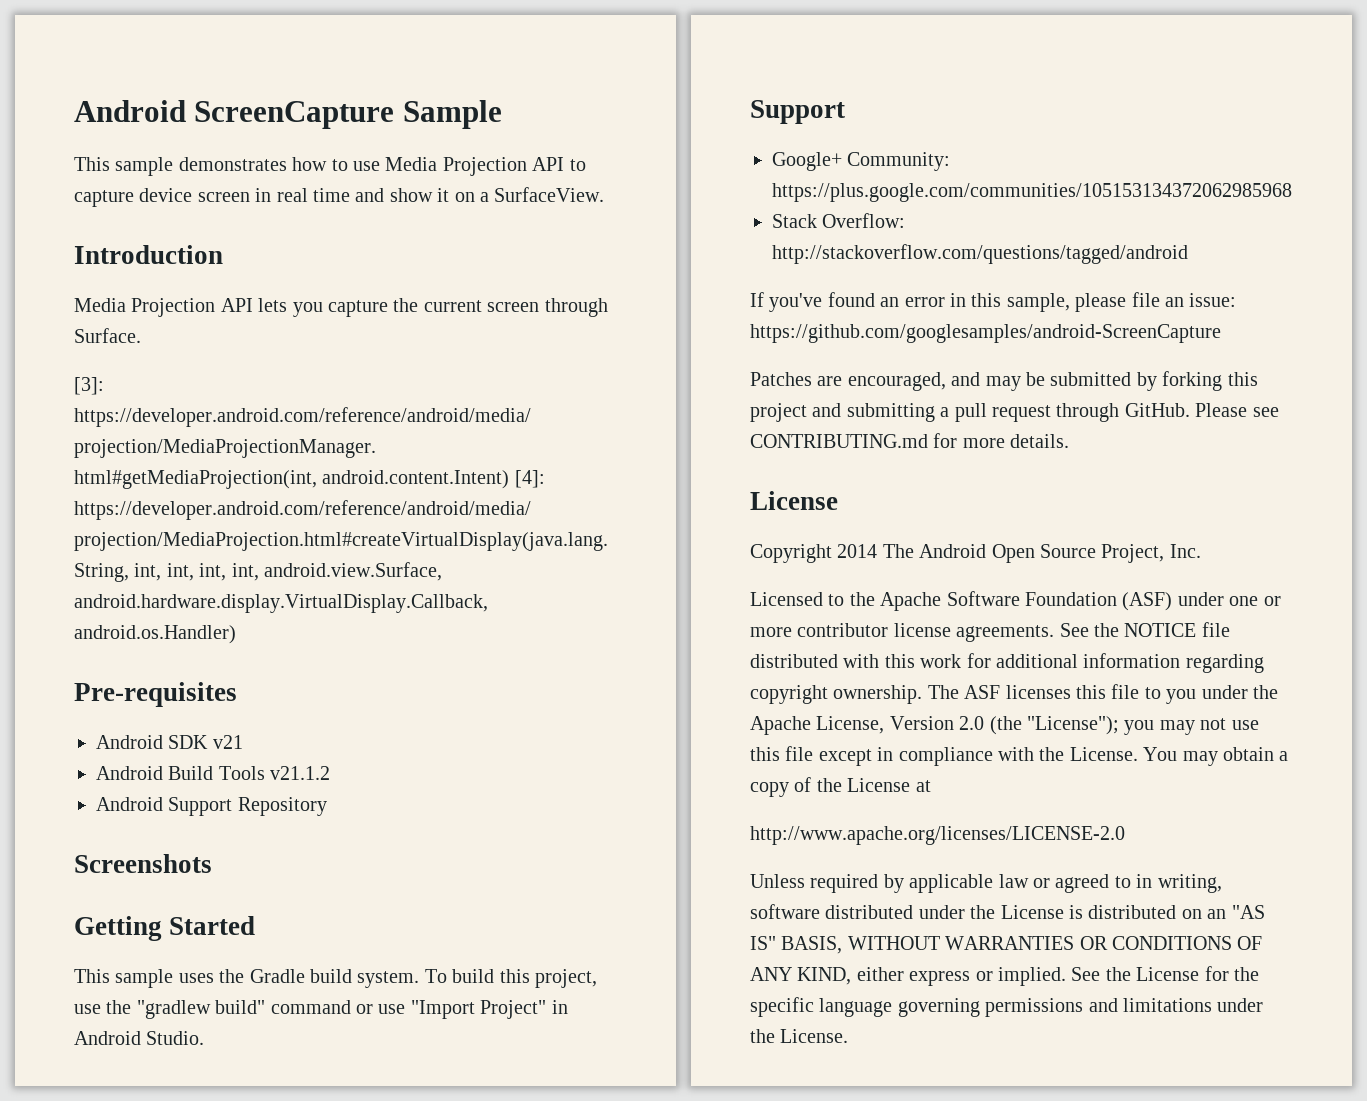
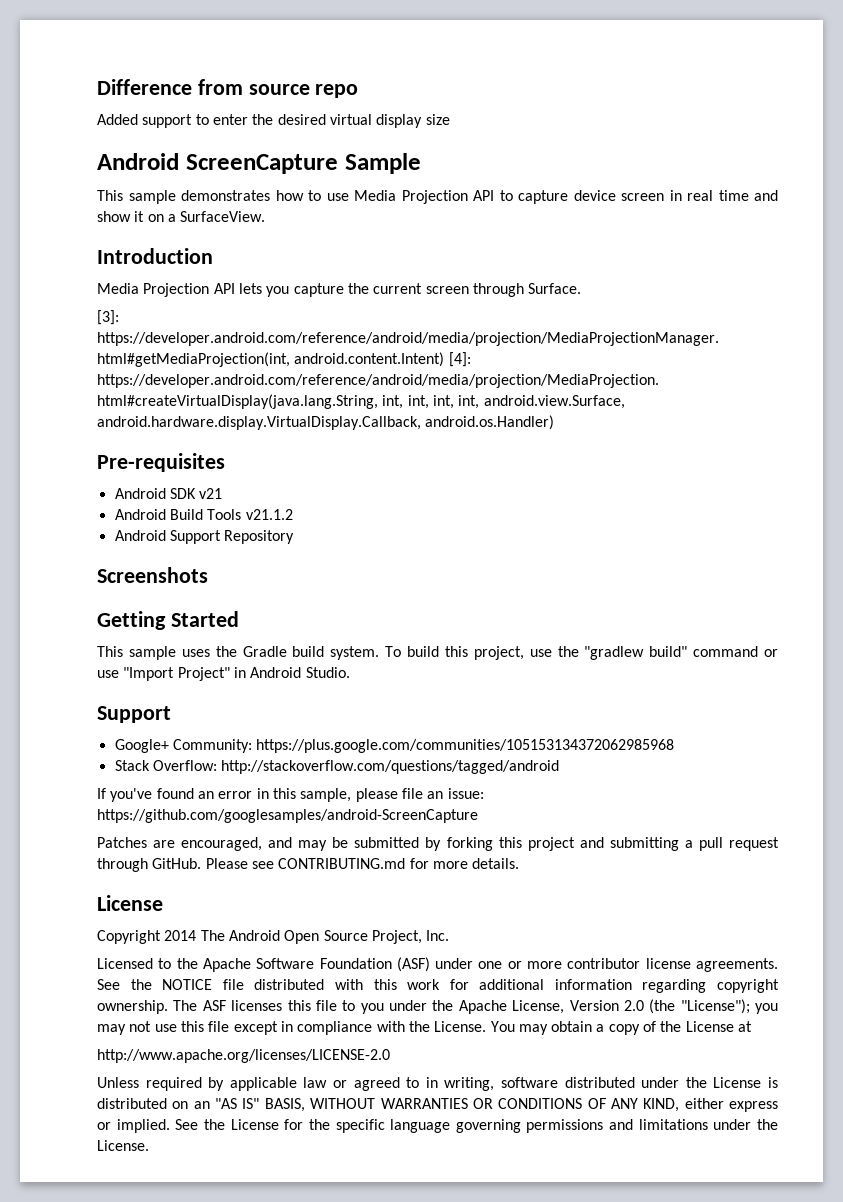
(74, 111) none -> [97,79,359,98] [97,114,450,128] Difference from source repo // Added support to enter the desired virtual display size //

